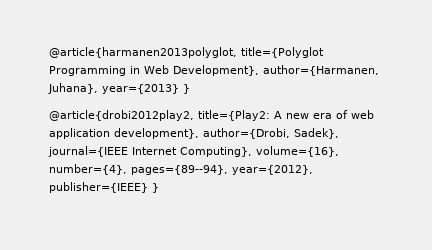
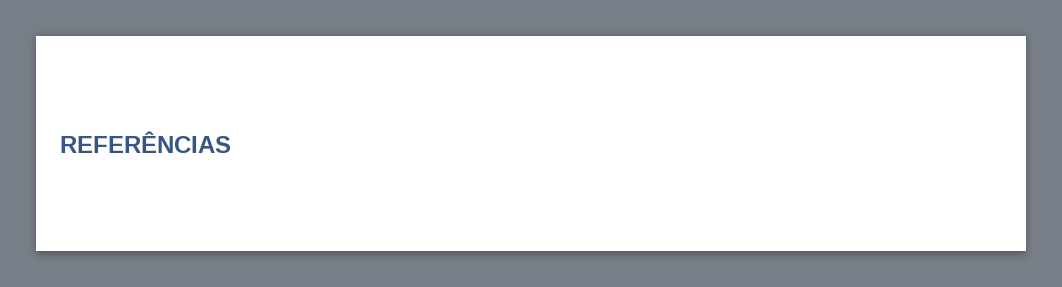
[49,47,324,58] [49,65,379,76] [48,83,190,94] [49,110,374,121] [49,128,339,139] [48,146,339,157] [49,164,313,175] [49,182,159,193] @article{harmanen2013polyglot, title={Polyglot Programming in Web Development}, author={Harmanen, Juhana}, year={2013} } // @article{drobi2012play2, title={Play2: A new era of web application development}, author={Drobi, Sadek}, journal={IEEE Internet Computing}, volume={16}, number={4}, pages={89--94}, year={2012}, publisher={IEEE} } -> [60,131,231,153] REFERÊNCIAS

